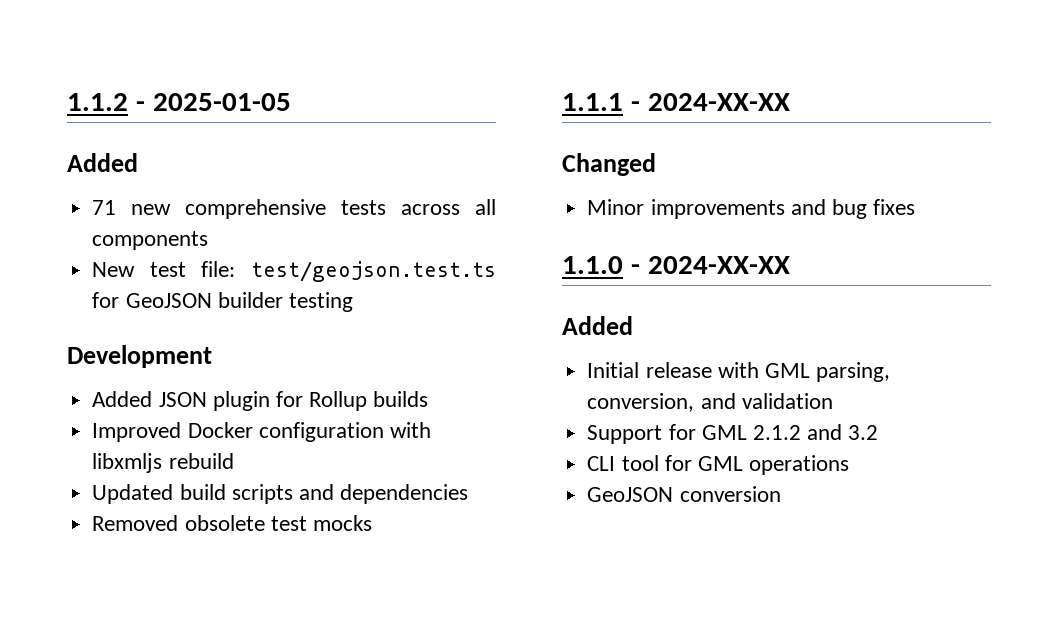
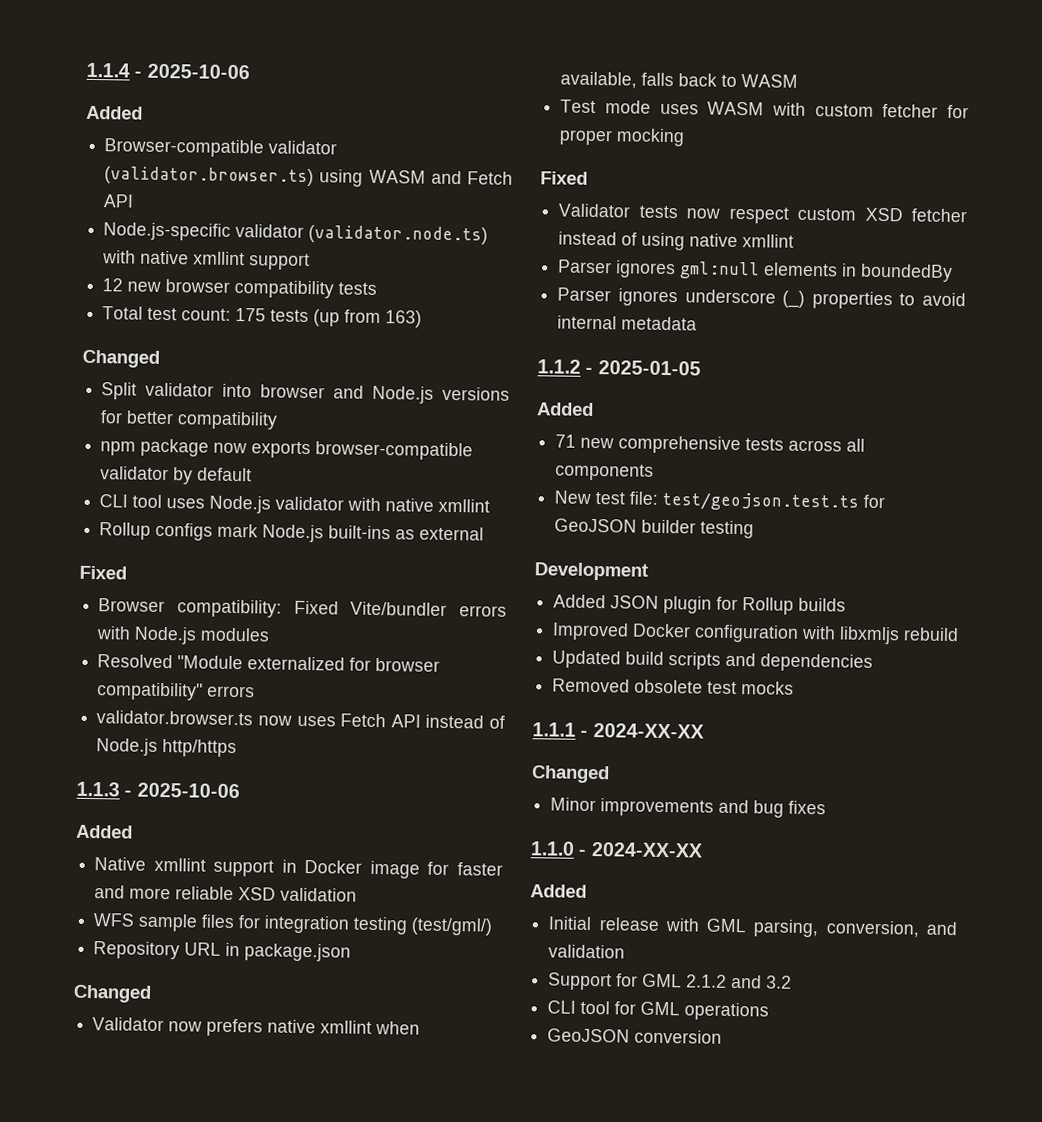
(67, 102) none -> [86,62,250,80] [86,105,143,120] [104,138,338,158] [104,166,513,187] [103,194,135,208] [103,222,489,245] [102,250,311,271] [102,278,378,299] [102,306,423,328] [82,349,160,368] [101,382,510,404] [100,410,279,430] [100,438,474,461] [100,466,253,485] [99,494,491,514] [99,522,485,543] [79,565,127,580] [98,598,507,618] [96,626,271,645] [97,654,441,672] [97,682,256,701] [96,710,505,729] [96,738,238,758] [76,781,240,799] [76,824,133,839] [94,857,503,879] [94,885,358,902] [93,913,494,936] [93,941,352,962] [73,984,152,1003] [92,1017,421,1037] [560,71,799,89] [560,99,969,119] [559,128,686,147] [540,171,588,185] [558,203,967,224] [558,231,795,251] [558,259,954,283] [557,287,966,310] [557,315,698,331] 1.1.4 - 2025-10-06 // Added // Browser-compatible validator (validator.browser.ts) using WASM and Fetch API // Node.js-specific validator (validator.node.ts) with native xmllint support // 12 new browser compatibility tests // Total test count: 175 tests (up from 163) // Changed // Split validator into browser and Node.js versions for better compatibility // npm package now exports browser-compatible validator by default // CLI tool uses Node.js validator with native xmllint // Rollup configs mark Node.js built-ins as external // Fixed // Browser compatibility: Fixed Vite/bundler errors with Node.js modules // Resolved "Module externalized for browser compatibility" errors // validator.browser.ts now uses Fetch API instead of Node.js http/https // 1.1.3 - 2025-10-06 // Added // Native xmllint support in Docker image for faster and more reliable XSD validation // WFS sample files for integration testing (test/gml/) // Repository URL in package.json // Changed // Validator now prefers native xmllint when available, falls back to WASM // Test mode uses WASM with custom fetcher for proper mocking // Fixed // Validator tests now respect custom XSD fetcher instead of using native xmllint // Parser ignores gml:null elements in boundedBy // Parser ignores underscore (_) properties to avoid internal metadata //

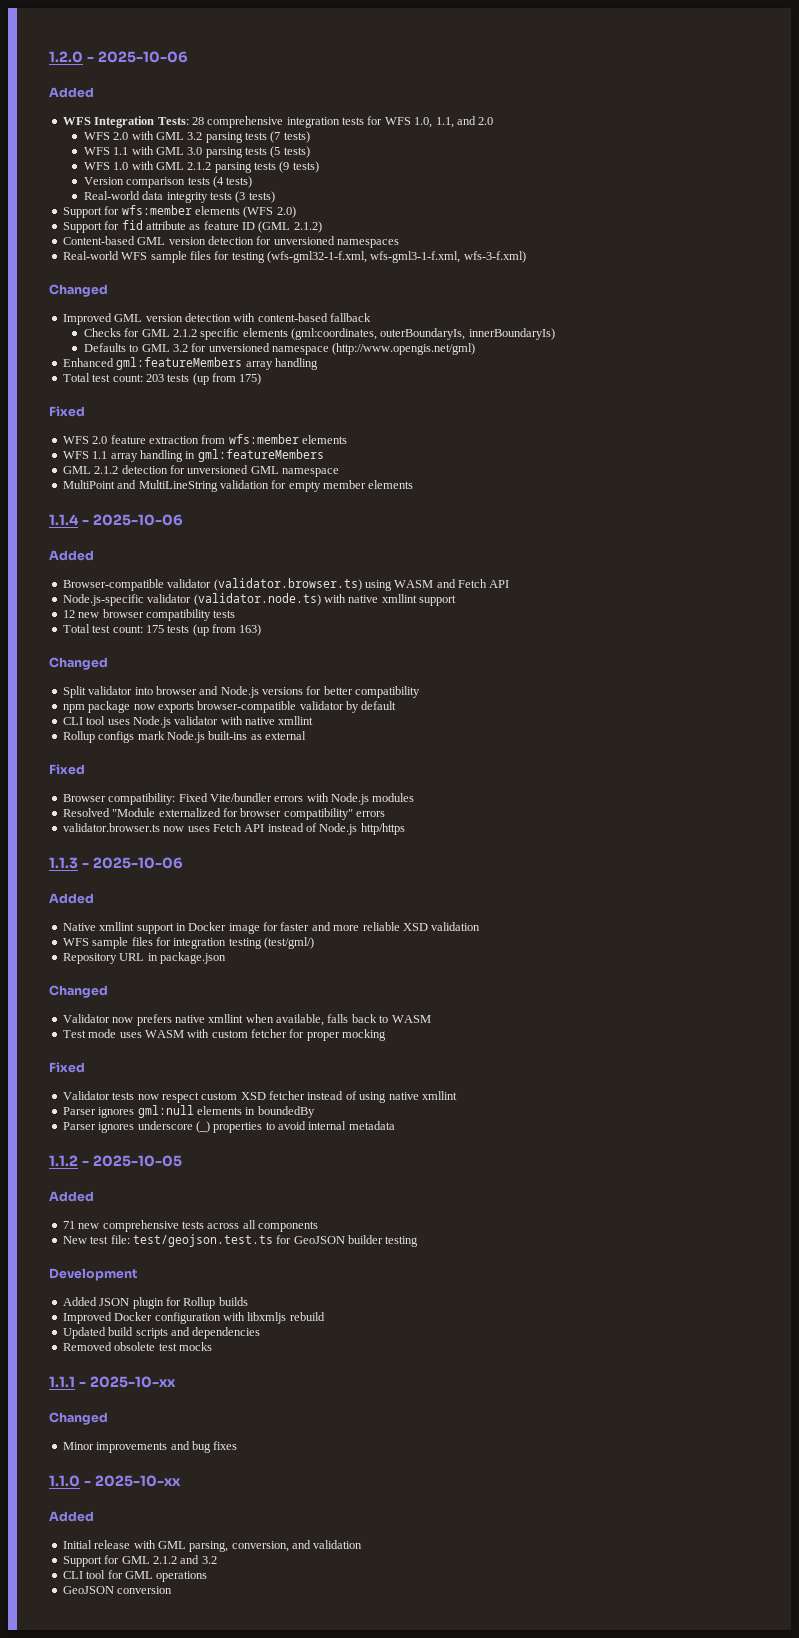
(86, 70) none -> [49,51,188,63] [49,87,94,98] [62,116,494,128] [83,131,310,143] [83,146,310,158] [83,161,319,173] [83,176,253,188] [83,191,275,203] [62,205,296,218] [62,220,322,233] [62,236,399,248] [62,251,526,263] [49,284,108,297] [62,313,371,325] [83,328,555,340] [83,343,476,355] [62,357,318,370] [62,373,262,385] [49,406,85,417] [62,434,347,444] [62,449,324,462] [62,465,339,477] [62,480,414,492] 1.2.0 - 2025-10-06 // Added // WFS Integration Tests: 28 comprehensive integration tests for WFS 1.0, 1.1, and 2.0 // WFS 2.0 with GML 3.2 parsing tests (7 tests) // WFS 1.1 with GML 3.0 parsing tests (5 tests) // WFS 1.0 with GML 2.1.2 parsing tests (9 tests) // Version comparison tests (4 tests) // Real-world data integrity tests (3 tests) // Support for wfs:member elements (WFS 2.0) // Support for fid attribute as feature ID (GML 2.1.2) // Content-based GML version detection for unversioned namespaces // Real-world WFS sample files for testing (wfs-gml32-1-f.xml, wfs-gml3-1-f.xml, wfs-3-f.xml) // Changed // Improved GML version detection with content-based fallback // Checks for GML 2.1.2 specific elements (gml:coordinates, outerBoundaryIs, innerBoundaryIs) // Defaults to GML 3.2 for unversioned namespace (http://www.opengis.net/gml) // Enhanced gml:featureMembers array handling // Total test count: 203 tests (up from 175) // Fixed // WFS 2.0 feature extraction from wfs:member elements // WFS 1.1 array handling in gml:featureMembers // GML 2.1.2 detection for unversioned GML namespace // MultiPoint and MultiLineString validation for empty member elements //
[597,360,701,376] 2025-01-05 -> [92,1155,182,1167] 2025-10-05
[592,723,704,739] 2024-XX-XX -> [89,1376,176,1388] 2025-10-xx
[590,842,703,858] 2024-XX-XX -> [94,1475,181,1487] 2025-10-xx

